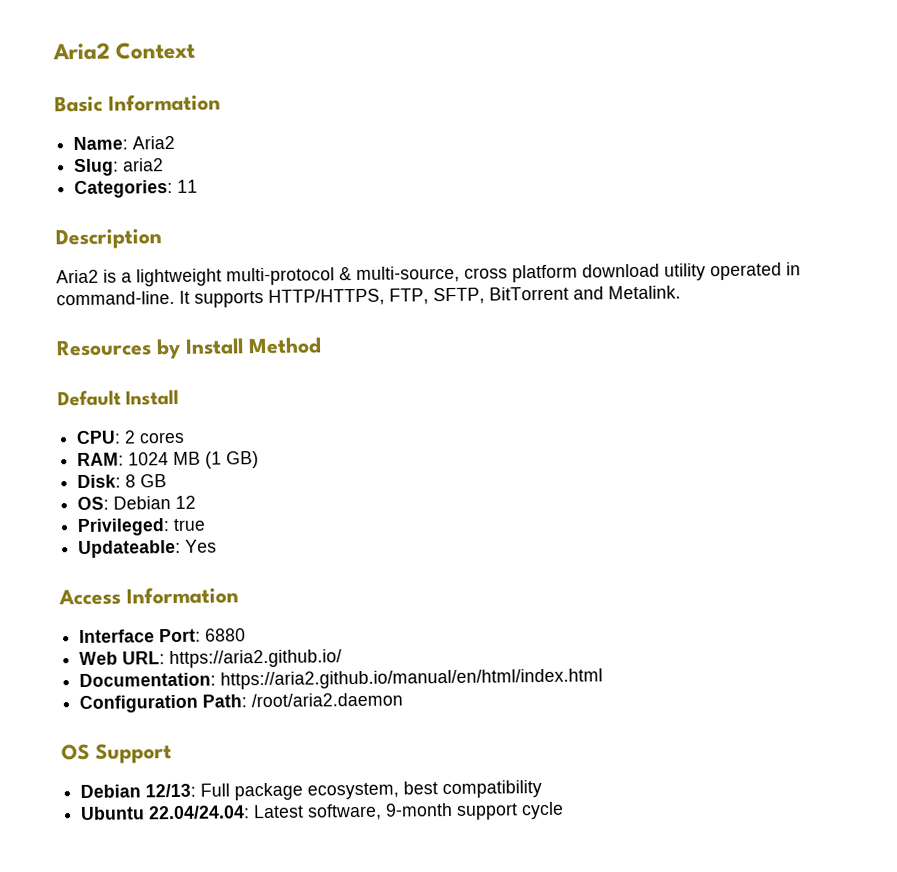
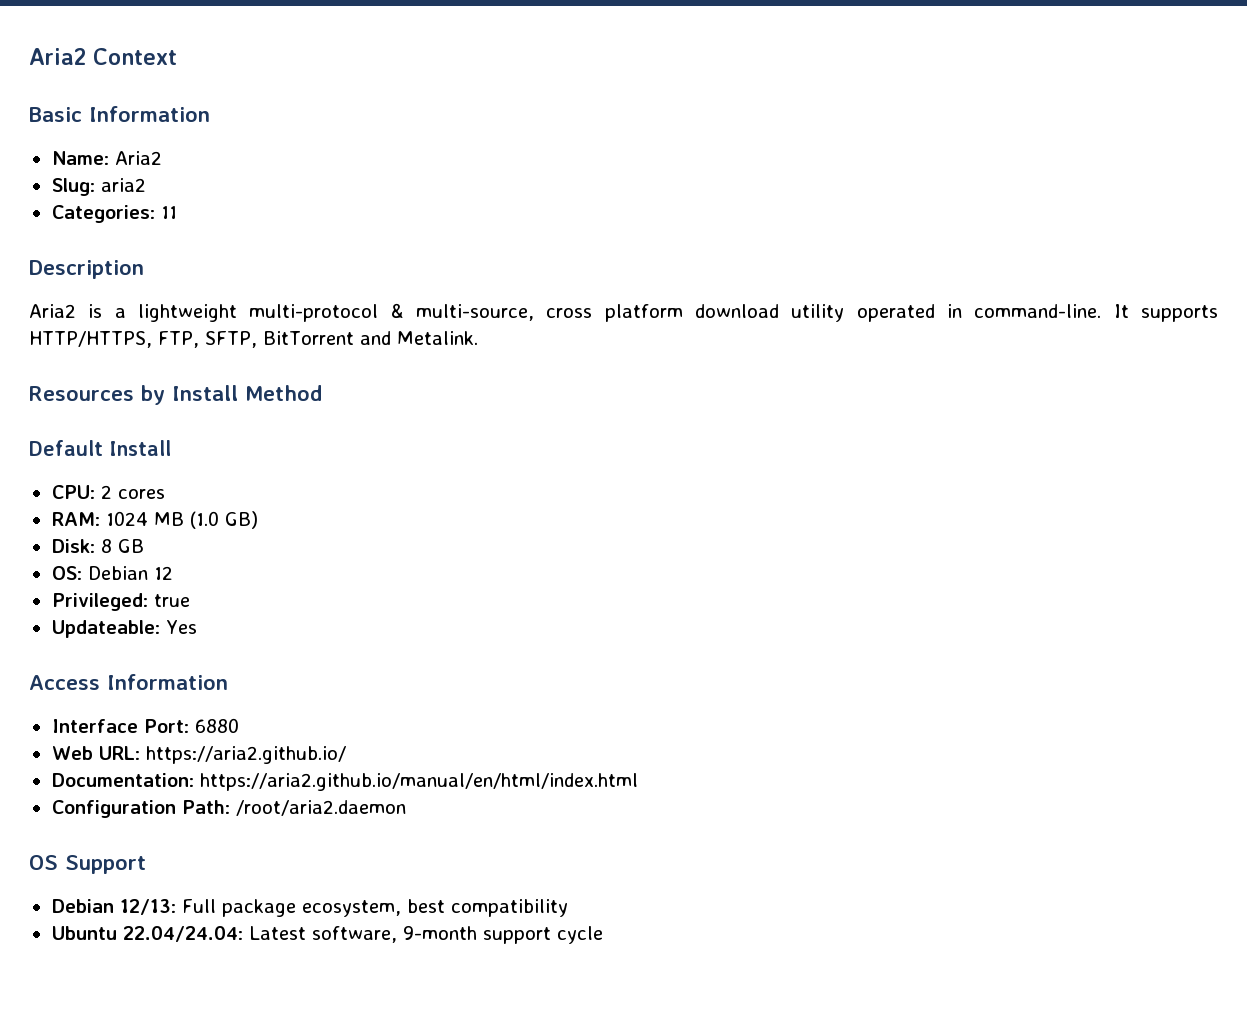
[205,451,223,469] (1 -> [189,511,219,529] (1.0

